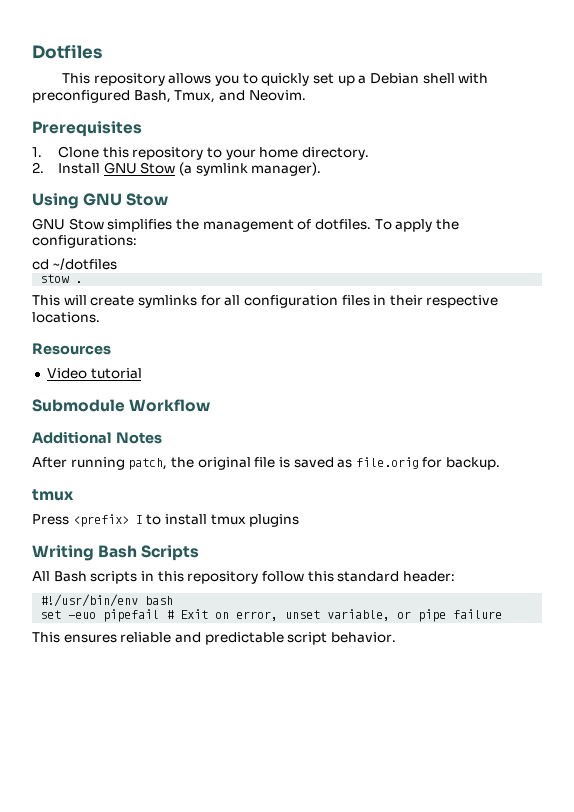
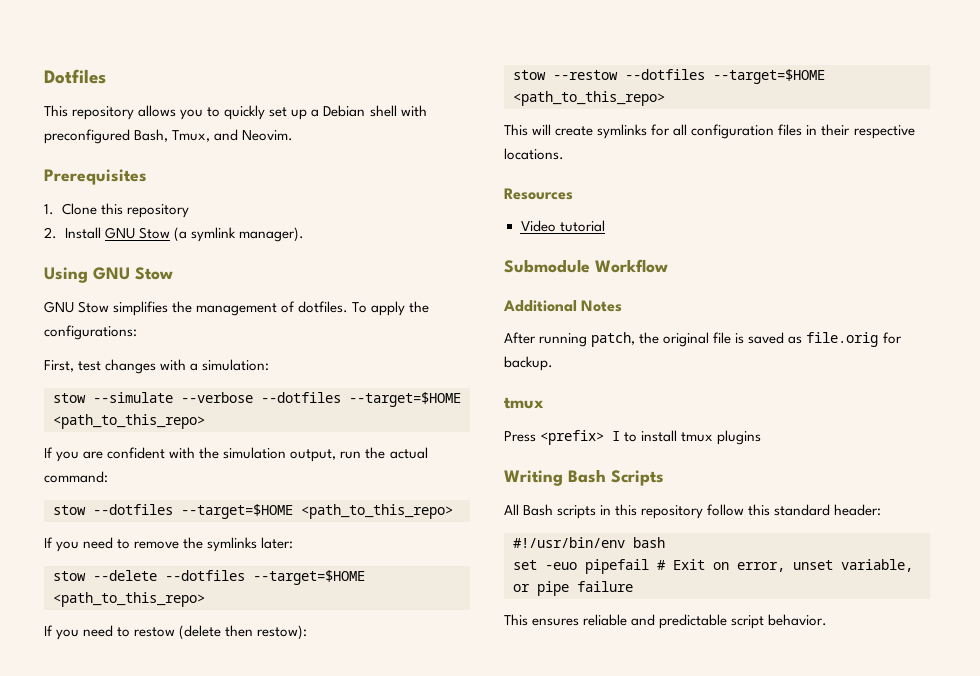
[207,147,370,160] to your home directory. -> (189, 211) none
[32,258,117,270] [40,274,83,283] cd ~/dotfiles // stow . -> [44,359,270,374] [53,392,461,407] [53,414,205,429] [44,447,428,462] [44,471,108,483] [53,504,453,519] [44,537,294,552] [53,570,365,585] [53,592,205,607] [44,625,308,640] [513,69,825,84] [513,91,665,106] First, test changes with a simulation: // stow --simulate --verbose --dotfiles --target=$HOME <path_to_this_repo> // If you are confident with the simulation output, run the actual command: // stow --dotfiles --target=$HOME <path_to_this_repo> // If you need to remove the symlinks later: // stow --delete --dotfiles --target=$HOME <path_to_this_repo> // If you need to restow (delete then restow): // stow --restow --dotfiles --target=$HOME <path_to_this_repo>

